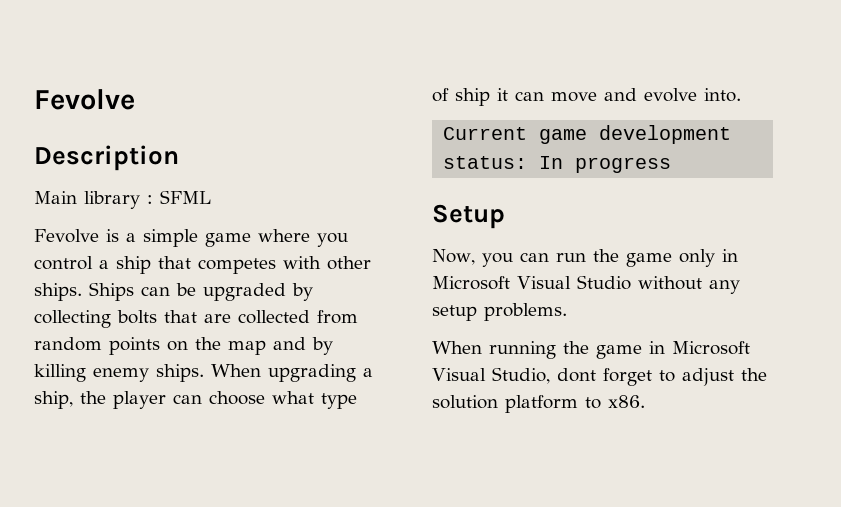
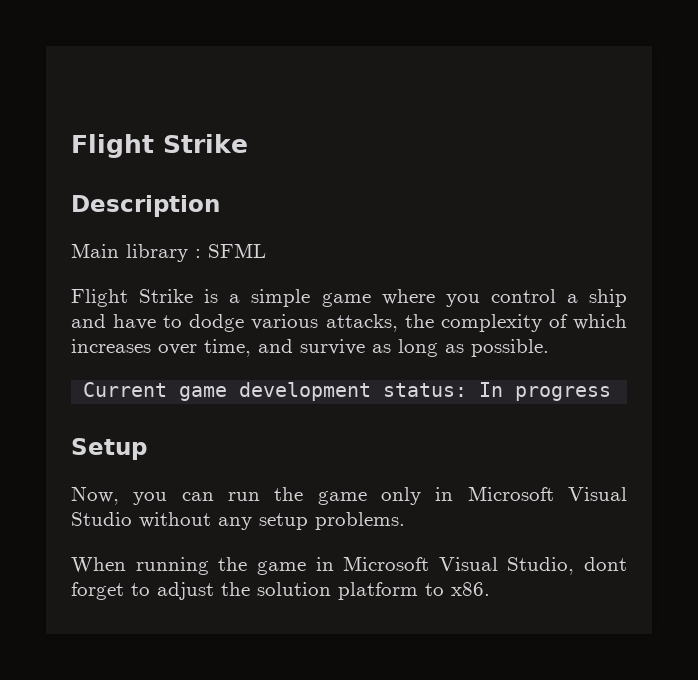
[34,89,135,110] Fevolve -> [71,134,248,158] Flight Strike
[34,229,99,243] Fevolve -> [71,289,194,307] Flight Strike
[158,256,371,274] [34,282,313,301] [34,310,358,328] [34,337,333,355] [34,364,373,382] [34,391,357,409] [432,88,741,106] that competes with other ships. Ships can be upgraded by collecting bolts that are collected from random points on the map and by killing enemy ships. When upgrading a ship, the player can choose what type of ship it can move and evolve into. -> [71,314,627,332] [71,339,549,357] and have to dodge various attacks, the complexity of which increases over time, and survive as long as possible.

